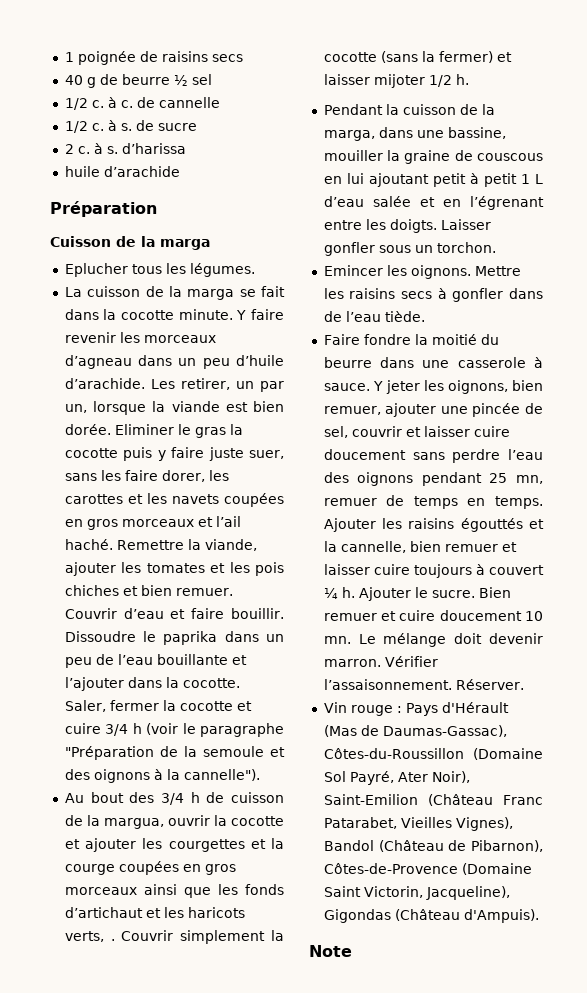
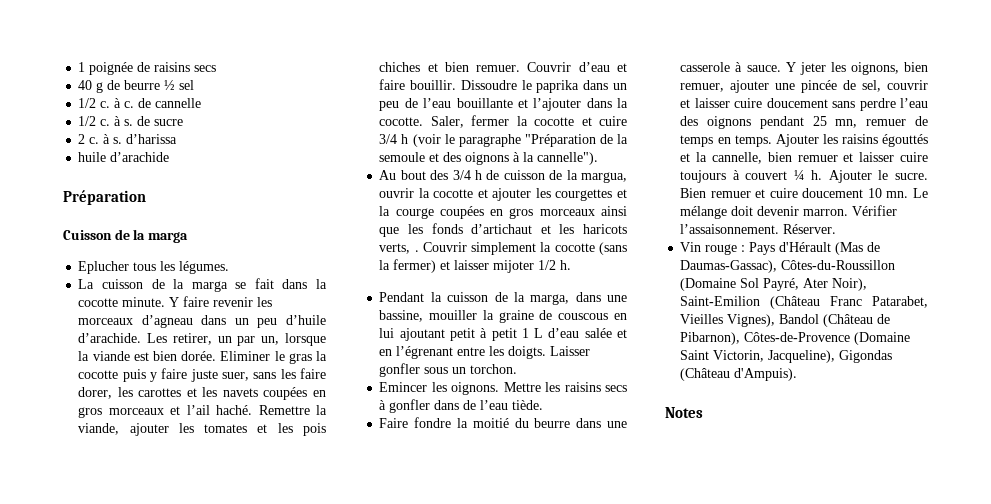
[309,945,352,957] Note -> [665,407,703,418] Notes

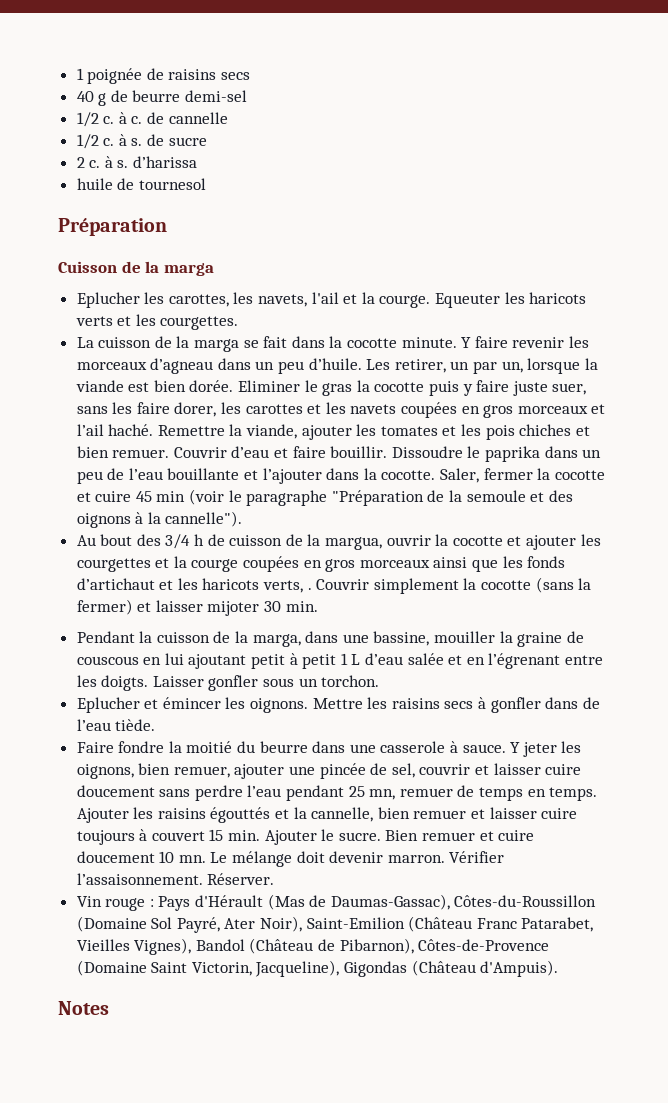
[164,80,195,90] ½ sel -> [185,90,248,102] demi-sel
[110,152,170,162] d’arachide -> [117,178,206,190] de tournesol
[133,261,230,274] tous les légumes. -> [144,292,587,308] [75,314,239,330] les carottes, les navets, l'ail et la courge. Equeuter les haricots verts et les courgettes.
[286,315,327,325] [78,333,142,343] d’huile d’arachide. -> [308,358,362,370] d’huile.
[379,134,409,144] 3/4 h -> [135,491,186,502] 45 min
[538,260,572,270] 1/2 h. -> [264,601,318,612] 30 min.
[379,382,428,392] Emincer -> [76,697,221,713] Eplucher et émincer
[680,116,752,129] des oignons -> (282, 791) none
[793,170,823,180] ¼ h. -> [209,829,261,841] 15 min.

